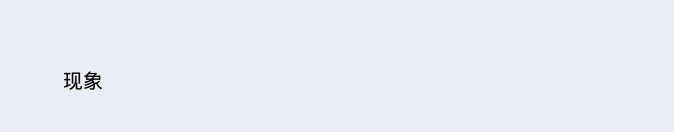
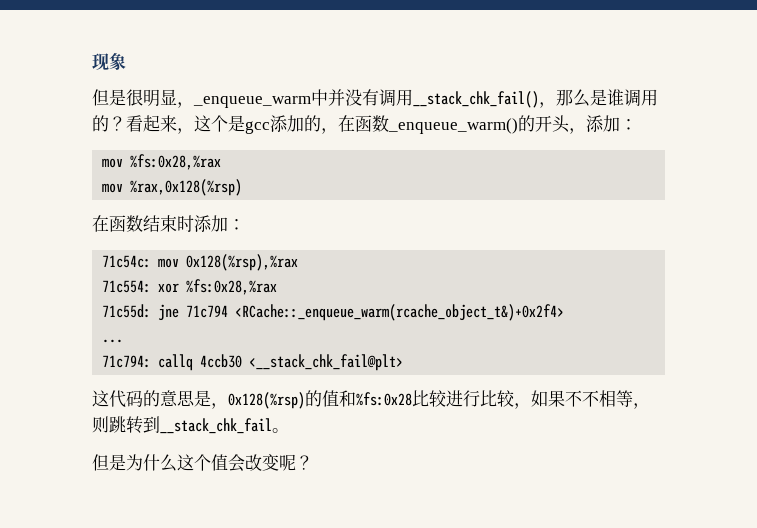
(103, 80) none -> [92,89,658,108] [92,115,637,134] [102,154,222,170] [102,179,243,196] [92,215,245,232] [102,254,299,271] [102,279,278,295] [102,304,565,321] [102,339,124,343] [102,354,404,371] [92,390,650,409] [92,416,289,434] [92,454,313,472] // 但是很明显，_enqueue_warm中并没有调用__stack_chk_fail()，那么是谁调用的？看起来，这个是gcc添加的，在函数_enqueue_warm()的开头，添加： // mov %fs:0x28,%rax // mov %rax,0x128(%rsp) // 在函数结束时添加： // 71c54c: mov 0x128(%rsp),%rax // 71c554: xor %fs:0x28,%rax // 71c55d: jne 71c794 <RCache::_enqueue_warm(rcache_object_t&)+0x2f4> // ... // 71c794: callq 4ccb30 <__stack_chk_fail@plt> // 这代码的意思是，0x128(%rsp)的值和%fs:0x28比较进行比较，如果不不相等，则跳转到__stack_chk_fail。 // 但是为什么这个值会改变呢？

